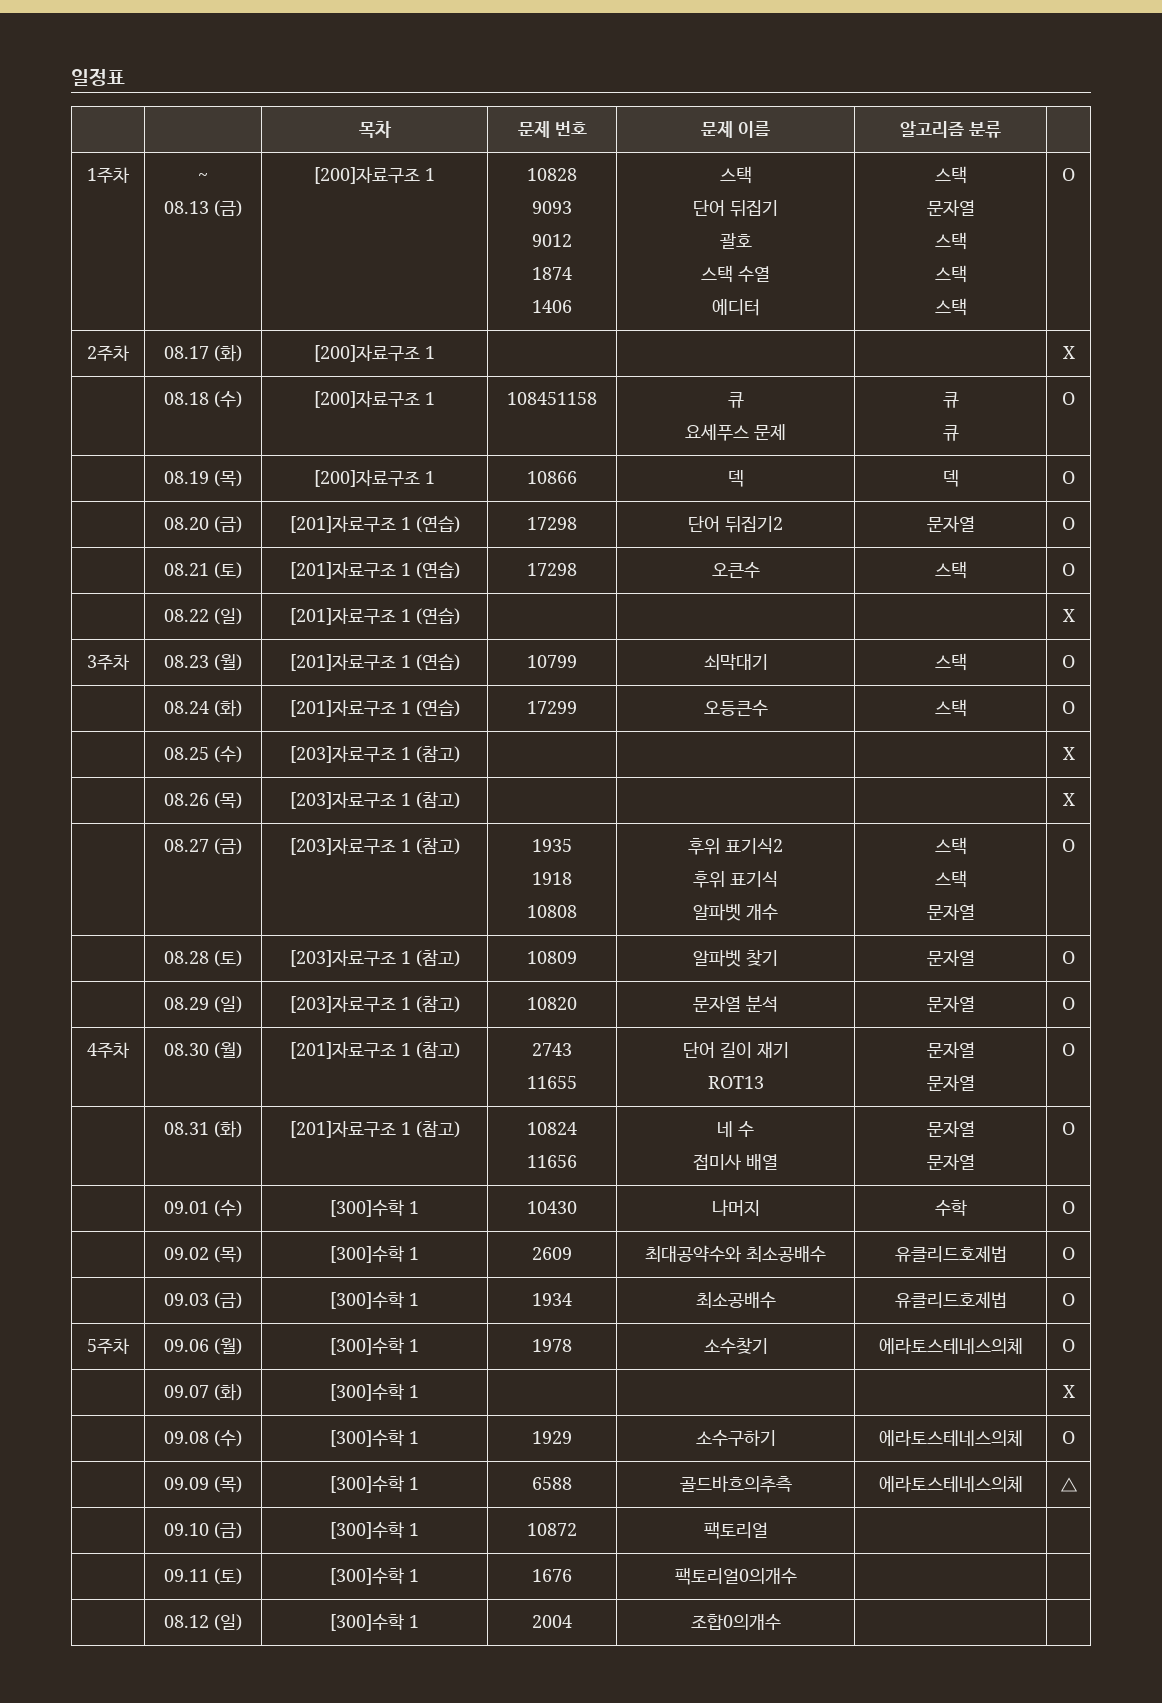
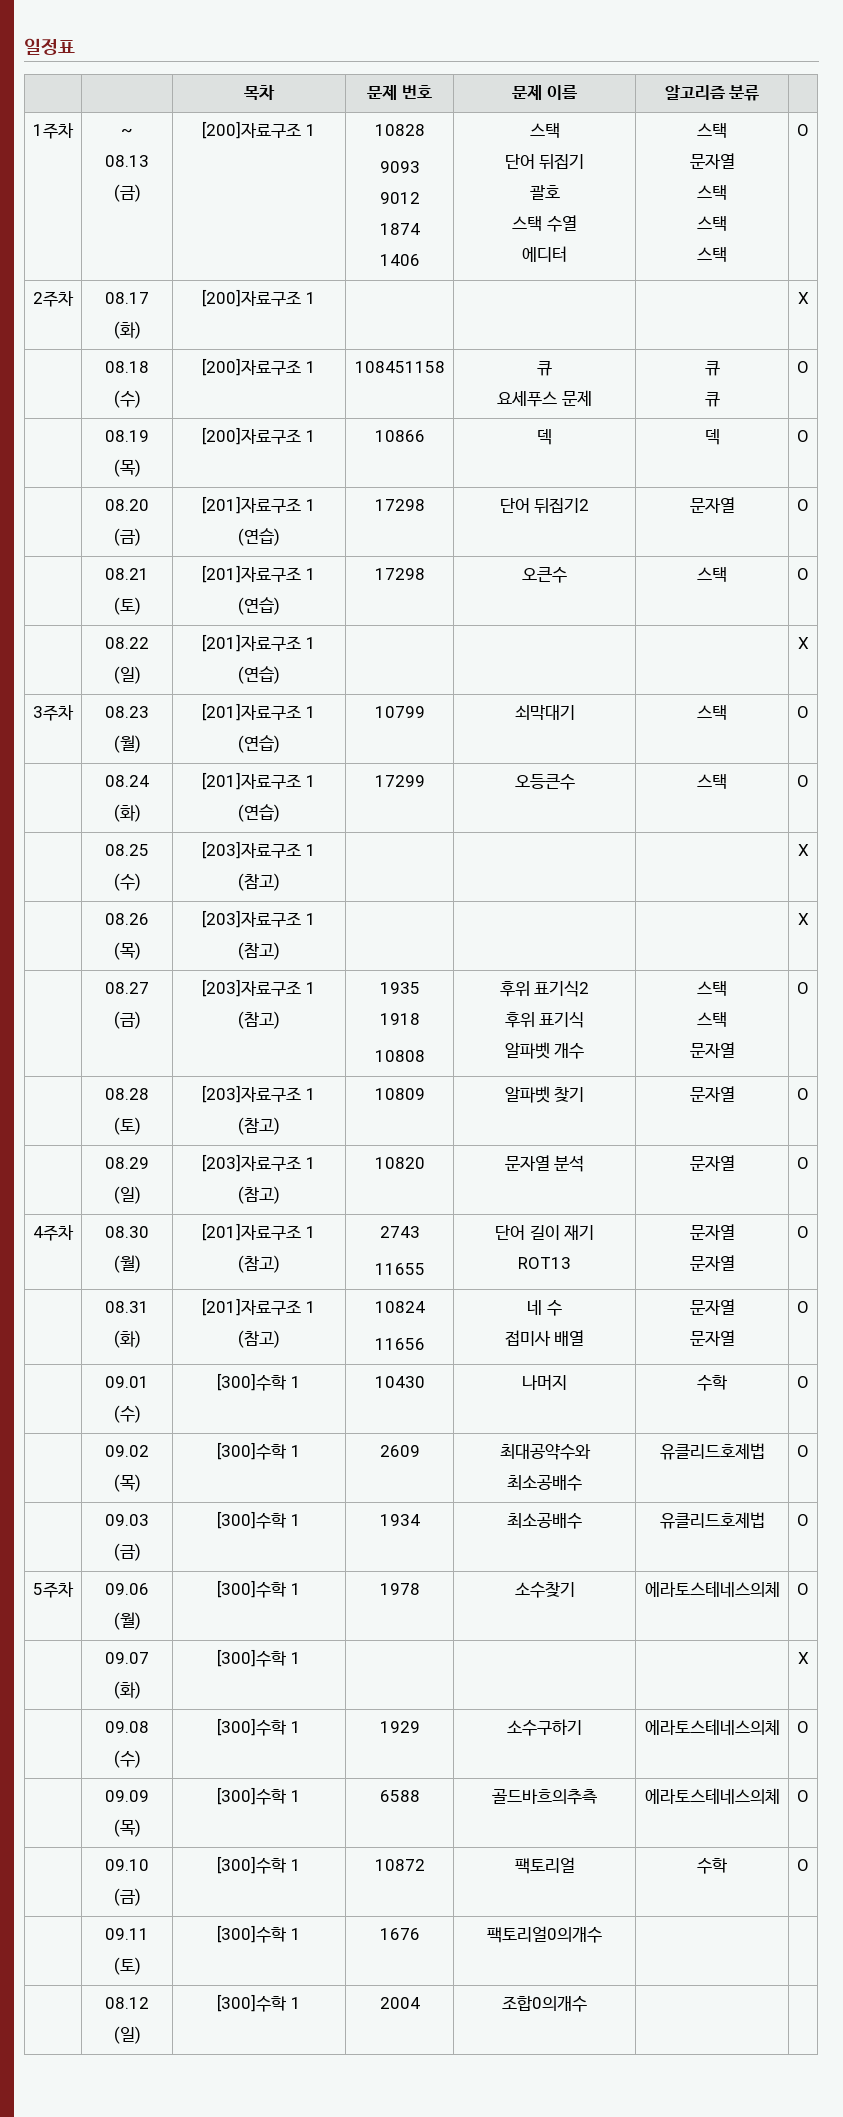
[1059,1477,1078,1492] △ -> [797,1790,809,1802] O
(768, 1530) | -> [697,1858,728,1874] [797,1859,809,1871] 수학 | O

